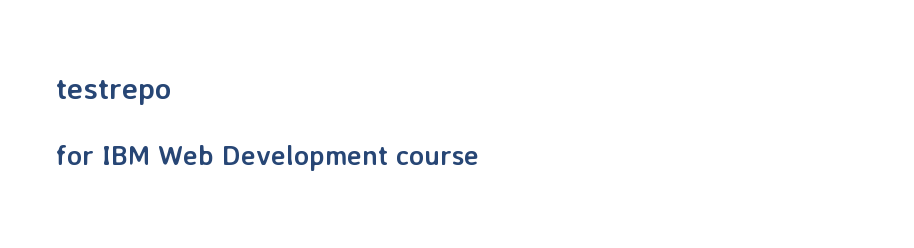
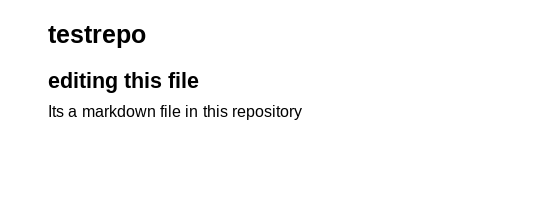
[56,145,479,171] for IBM Web Development course -> [48,72,199,93] [48,105,302,120] editing this file // Its a markdown file in this repository

